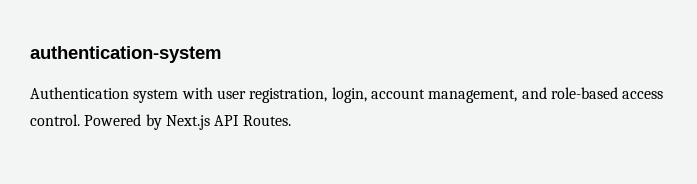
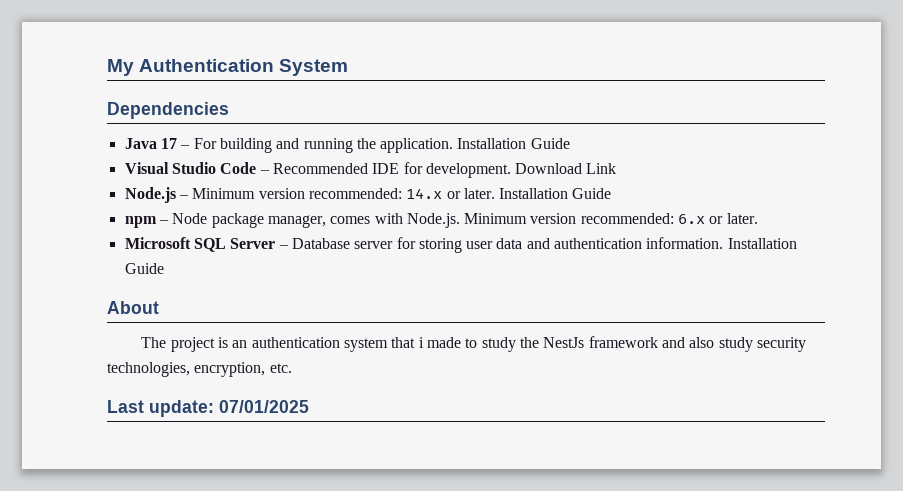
[30,46,221,63] [30,87,664,103] [30,114,291,130] authentication-system // Authentication system with user registration, login, account management, and role-based access control. Powered by Next.js API Routes. -> [107,59,349,76] [107,102,229,119] [124,138,570,153] [124,162,617,178] [124,187,612,203] [124,213,758,228] [124,237,797,253] [124,263,164,274] [107,301,159,314] [141,336,806,352] [107,362,292,377] [107,400,309,417] My Authentication System // Dependencies // Java 17 – For building and running the application. Installation Guide // Visual Studio Code – Recommended IDE for development. Download Link // Node.js – Minimum version recommended: 14.x or later. Installation Guide // npm – Node package manager, comes with Node.js. Minimum version recommended: 6.x or later. // Microsoft SQL Server – Database server for storing user data and authentication information. Installation Guide // About // The project is an authentication system that i made to study the NestJs framework and also study security technologies, encryption, etc. // Last update: 07/01/2025

